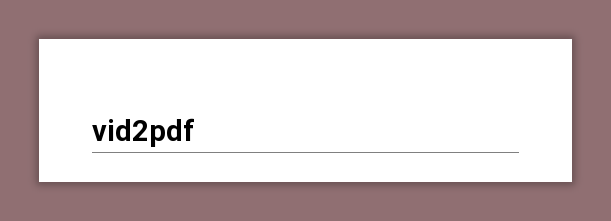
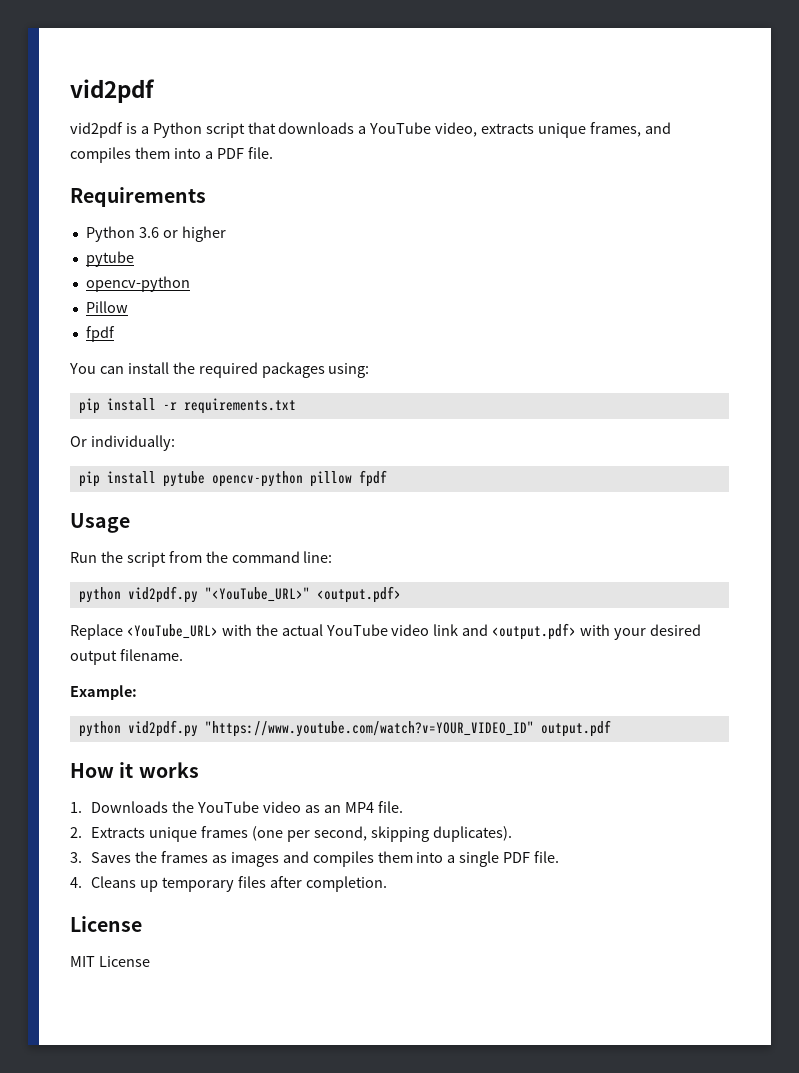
[92,118,195,147] vid2pdf -> [70,79,155,103] [70,122,671,138] [70,147,273,163] [70,187,206,207] [85,226,226,242] [85,251,134,267] [85,276,190,292] [85,301,128,313] [85,326,115,342] [69,362,370,378] [78,398,296,414] [70,435,175,451] [78,470,387,487] [70,513,130,533] [70,551,333,567] [78,586,401,603] [70,623,701,640] [70,649,183,665] [70,685,137,700] [78,720,611,737] [70,762,199,778] [70,801,403,813] [70,826,512,842] [70,851,560,867] [70,876,387,892] [70,916,142,932] [70,956,150,967] vid2pdf // vid2pdf is a Python script that downloads a YouTube video, extracts unique frames, and compiles them into a PDF file. // Requirements // Python 3.6 or higher // pytube // opencv-python // Pillow // fpdf // You can install the required packages using: // pip install -r requirements.txt // Or individually: // pip install pytube opencv-python pillow fpdf // Usage // Run the script from the command line: // python vid2pdf.py "<YouTube_URL>" <output.pdf> // Replace <YouTube_URL> with the actual YouTube video link and <output.pdf> with your desired output filename. // Example: // python vid2pdf.py "https://www.youtube.com/watch?v=YOUR_VIDEO_ID" output.pdf // How it works // 1. Downloads the YouTube video as an MP4 file. // 2. Extracts unique frames (one per second, skipping duplicates). // 3. Saves the frames as images and compiles them into a single PDF file. // 4. Cleans up temporary files after completion. // License // MIT License

